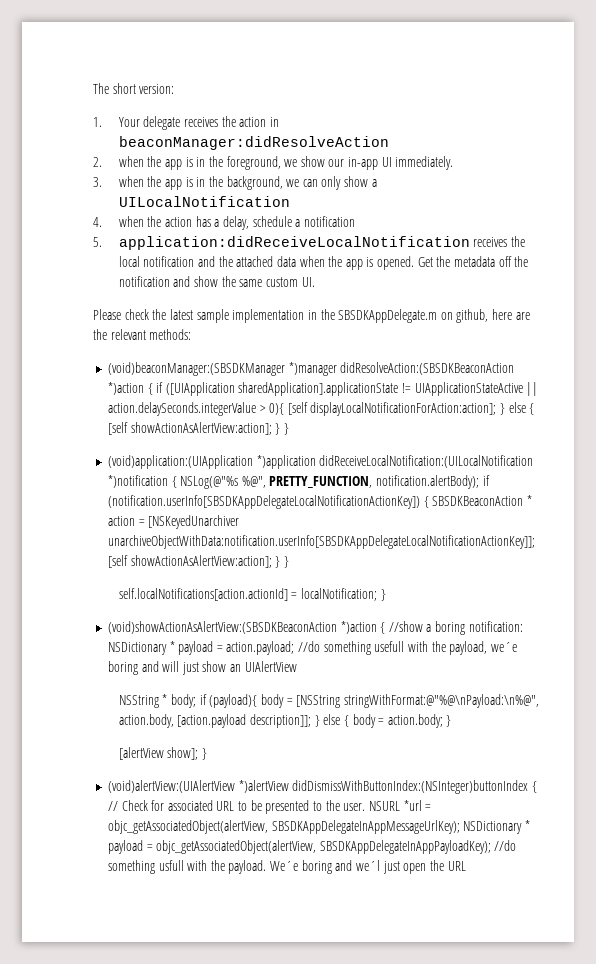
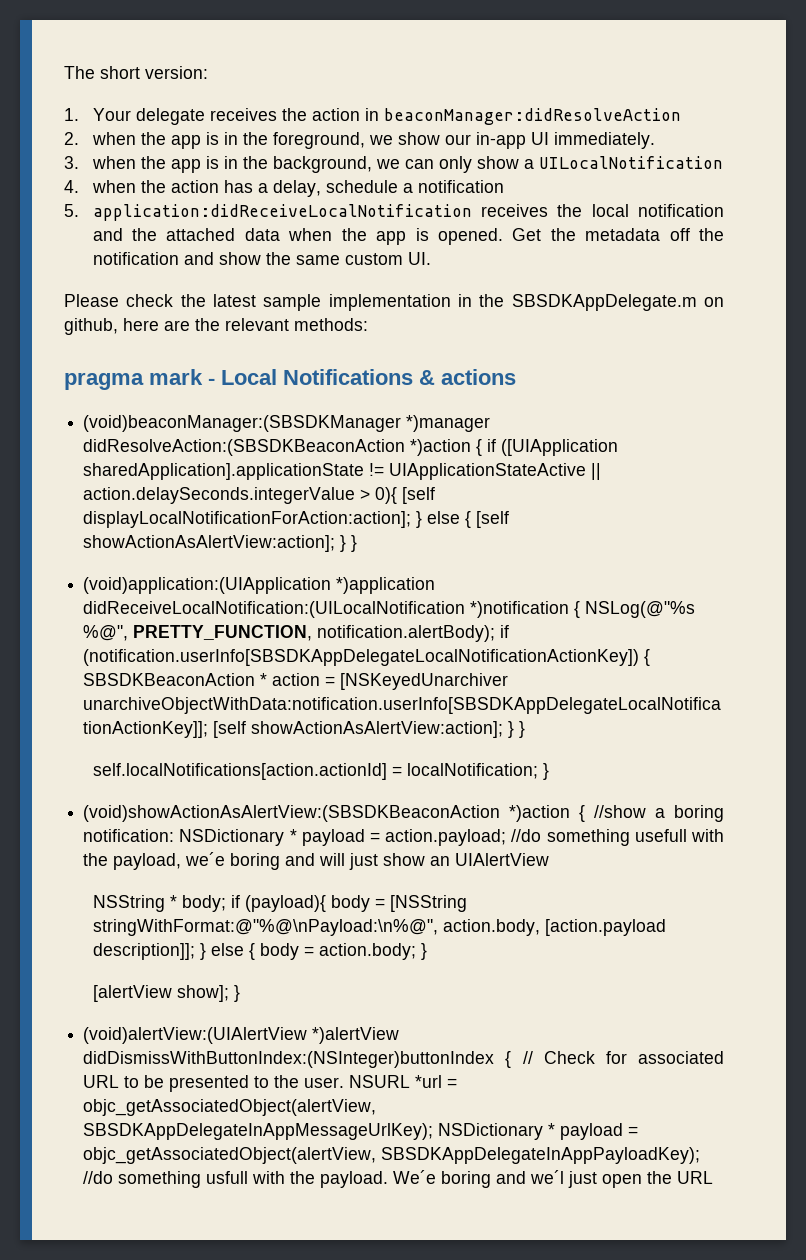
(192, 334) none -> [64,369,516,390] // pragma mark - Local Notifications & actions

